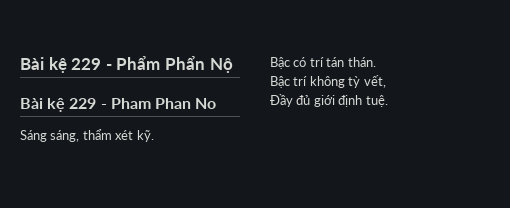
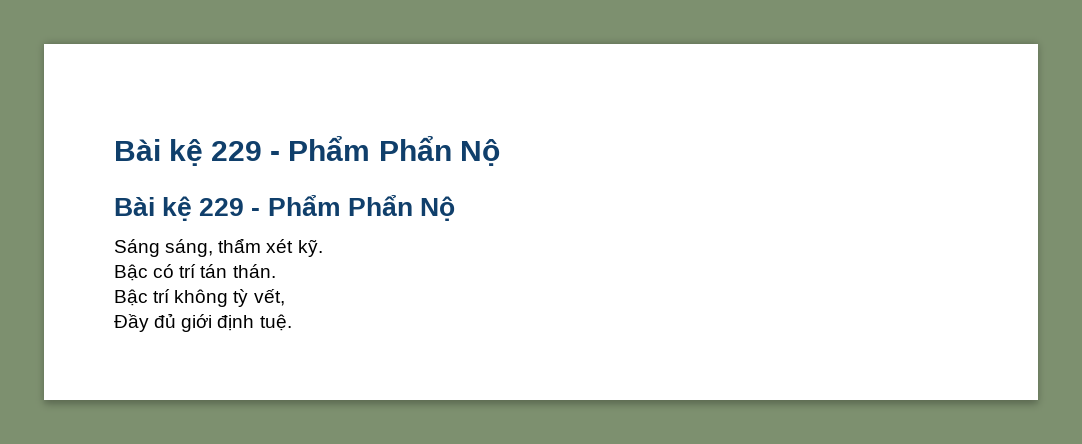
[110,98,217,109] Pham Phan No -> [267,195,455,221] Phẩm Phẩn Nộ

